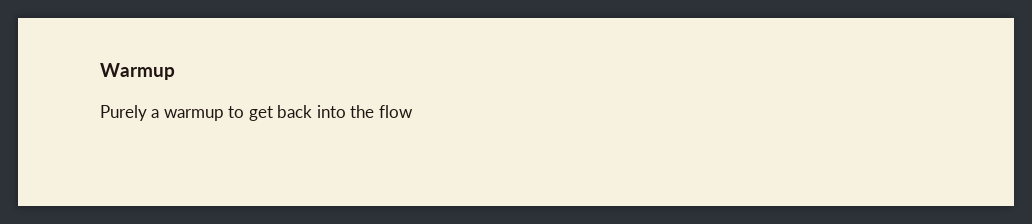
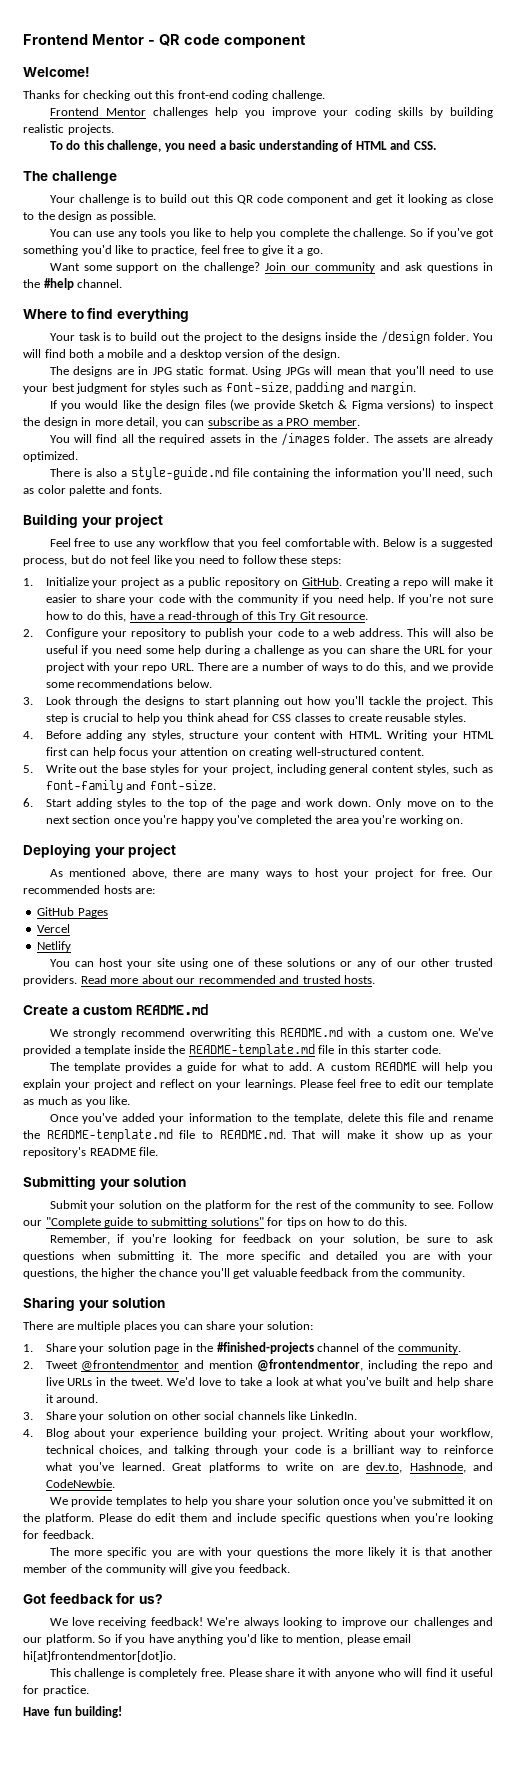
[100,63,175,80] [100,105,413,121] Warmup // Purely a warmup to get back into the flow -> [23,34,306,48] [23,67,90,77] [23,90,325,101] [49,107,493,118] [23,124,114,135] [49,140,436,152] [23,171,117,184] [49,194,493,205] [23,211,157,222] [49,228,495,239] [23,245,323,256] [49,262,494,273] [23,278,123,290] [23,308,189,322] [49,331,494,344] [23,349,340,360] [49,366,493,377] [23,382,417,395] [49,399,495,411] [23,417,360,428] [49,433,494,446] [23,451,78,462] [49,467,493,480] [23,485,163,496] [23,514,164,528] [49,538,494,549] [23,555,341,566] [23,577,495,588] [45,594,494,605] [45,611,369,622] [23,628,493,639] [45,645,494,656] [45,662,494,673] [45,679,212,688] [23,696,493,707] [45,713,466,724] [23,730,494,741] [45,747,425,758] [23,764,494,775] [45,780,216,793] [23,798,494,809] [45,815,464,826] [23,844,177,858] [49,868,494,879] [23,885,156,894] [37,907,108,918] [37,924,71,933] [37,941,72,952] [49,958,494,969] [23,975,376,986] [23,1004,208,1015] [49,1027,494,1039] [23,1044,442,1057] [49,1062,494,1073] [23,1079,493,1090] [23,1096,131,1107] [49,1113,493,1124] [23,1129,494,1142] [23,1147,159,1158] [23,1176,187,1190] [49,1200,495,1211] [23,1217,408,1228] [49,1234,493,1245] [23,1251,493,1262] [23,1268,465,1279] [23,1297,166,1311] [23,1321,314,1332] [23,1342,461,1354] [23,1359,494,1372] [45,1377,494,1388] [45,1394,99,1403] [23,1411,357,1422] [23,1428,493,1439] [45,1445,494,1456] [45,1462,494,1473] [45,1479,115,1488] [49,1496,494,1507] [23,1513,493,1524] [23,1530,94,1539] [49,1547,494,1558] [23,1564,290,1575] [23,1593,163,1604] [49,1617,494,1628] [23,1634,412,1645] [23,1651,176,1662] [49,1668,494,1679] [23,1685,89,1696] [23,1706,123,1718] Frontend Mentor - QR code component // Welcome! // Thanks for checking out this front-end coding challenge. // Frontend Mentor challenges help you improve your coding skills by building realistic projects. // To do this challenge, you need a basic understanding of HTML and CSS. // The challenge // Your challenge is to build out this QR code component and get it looking as close to the design as possible. // You can use any tools you like to help you complete the challenge. So if you've got something you'd like to practice, feel free to give it a go. // Want some support on the challenge? Join our community and ask questions in the #help channel. // Where to find everything // Your task is to build out the project to the designs inside the /design folder. You will find both a mobile and a desktop version of the design. // The designs are in JPG static format. Using JPGs will mean that you'll need to use your best judgment for styles such as font-size, padding and margin. // If you would like the design files (we provide Sketch & Figma versions) to inspect the design in more detail, you can subscribe as a PRO member. // You will find all the required assets in the /images folder. The assets are already optimized. // There is also a style-guide.md file containing the information you'll need, such as color palette and fonts. // Building your project // Feel free to use any workflow that you feel comfortable with. Below is a suggested process, but do not feel like you need to follow these steps: // 1. Initialize your project as a public repository on GitHub. Creating a repo will make it easier to share your code with the community if you need help. If you're not sure how to do this, have a read-through of this Try Git resource. // 2. Configure your repository to publish your code to a web address. This will also be useful if you need some help during a challenge as you can share the URL for your project with your repo URL. There are a number of ways to do this, and we provide some recommendations below. // 3. Look through the designs to start planning out how you'll tackle the project. This step is crucial to help you think ahead for CSS classes to create reusable styles. // 4. Before adding any styles, structure your content with HTML. Writing your HTML first can help focus your attention on creating well-structured content. // 5. Write out the base styles for your project, including general content styles, such as font-family and font-size. // 6. Start adding styles to the top of the page and work down. Only move on to the next section once you're happy you've completed the area you're working on. // Deploying your project // As mentioned above, there are many ways to host your project for free. Our recommended hosts are: // GitHub Pages // Vercel // Netlify // You can host your site using one of these solutions or any of our other trusted providers. Read more about our recommended and trusted hosts. // Create a custom README.md // We strongly recommend overwriting this README.md with a custom one. We've provided a template inside the README-template.md file in this starter code. // The template provides a guide for what to add. A custom README will help you explain your project and reflect on your learnings. Please feel free to edit our template as much as you like. // Once you've added your information to the template, delete this file and rename the README-template.md file to README.md. That will make it show up as your repository's README file. // Submitting your solution // Submit your solution on the platform for the rest of the community to see. Follow our "Complete guide to submitting solutions" for tips on how to do this. // Remember, if you're looking for feedback on your solution, be sure to ask questions when submitting it. The more specific and detailed you are with your questions, the higher the chance you'll get valuable feedback from the community. // Sharing your solution // There are multiple places you can share your solution: // 1. Share your solution page in the #finished-projects channel of the community. // 2. Tweet @frontendmentor and mention @frontendmentor, including the repo and live URLs in the tweet. We'd love to take a look at what you've built and help share it around. // 3. Share your solution on other social channels like LinkedIn. // 4. Blog about your experience building your project. Writing about your workflow, technical choices, and talking through your code is a brilliant way to reinforce what you've learned. Great platforms to write on are dev.to, Hashnode, and CodeNewbie. // We provide templates to help you share your solution once you've submitted it on the platform. Please do edit them and include specific questions when you're looking for feedback. // The more specific you are with your questions the more likely it is that another member of the community will give you feedback. // Got feedback for us? // We love receiving feedback! We're always looking to improve our challenges and our platform. So if you have anything you'd like to mention, please email hi[at]frontendmentor[dot]io. // This challenge is completely free. Please share it with anyone who will find it useful for practice. // Have fun building!

